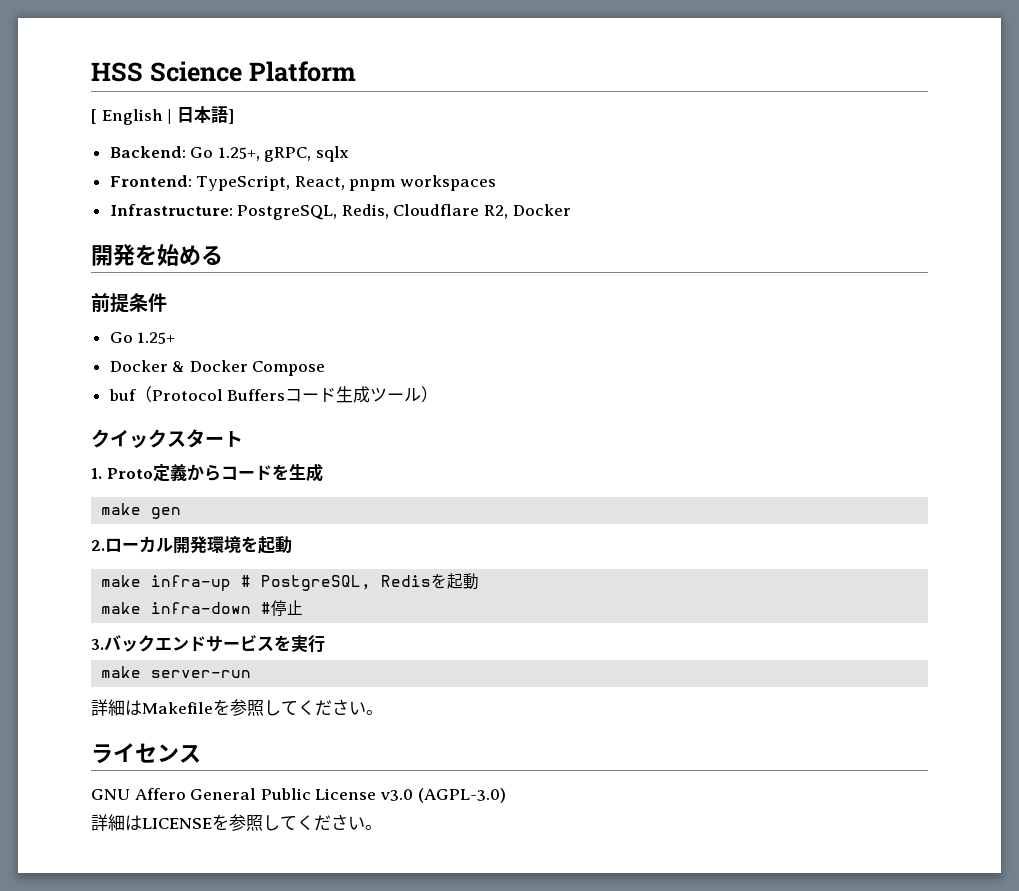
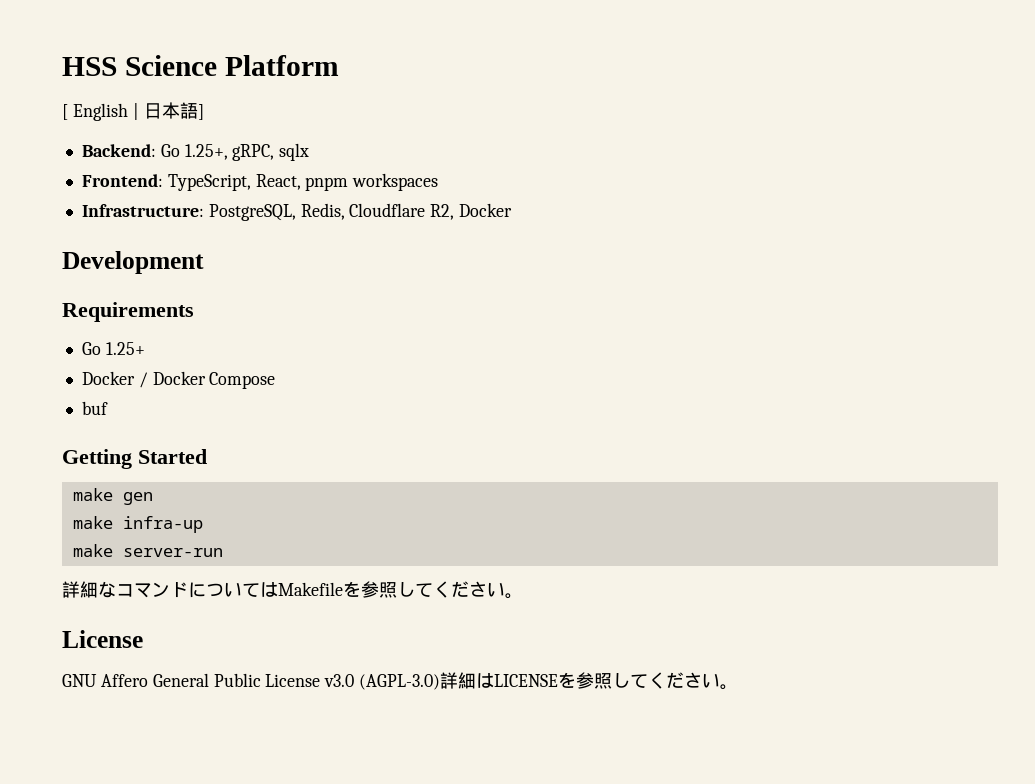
[91,244,223,266] [91,293,167,313] 開発を始める // 前提条件 -> [62,251,204,274] [62,302,194,322] Development // Requirements
[172,361,186,372] & -> [138,372,148,388] /
[134,386,439,403] [91,429,243,448] [91,463,323,482] [101,503,182,519] [91,536,292,554] [101,573,480,591] [101,600,304,616] [91,634,325,653] （Protocol Buffersコード生成ツール） // クイックスタート // 1. Proto定義からコードを生成 // make gen // 2.ローカル開発環境を起動 // make infra-up # PostgreSQL, Redisを起動 // make infra-down #停止 // 3.バックエンドサービスを実行 -> [62,449,207,469] [72,488,153,505] [72,516,203,533] // Getting Started // make gen // make infra-up
(125, 707) none -> [98,581,260,598] なコマンドについて
[91,743,201,764] ライセンス -> [62,630,143,648] License
(506, 795) // -> (441, 682) none

